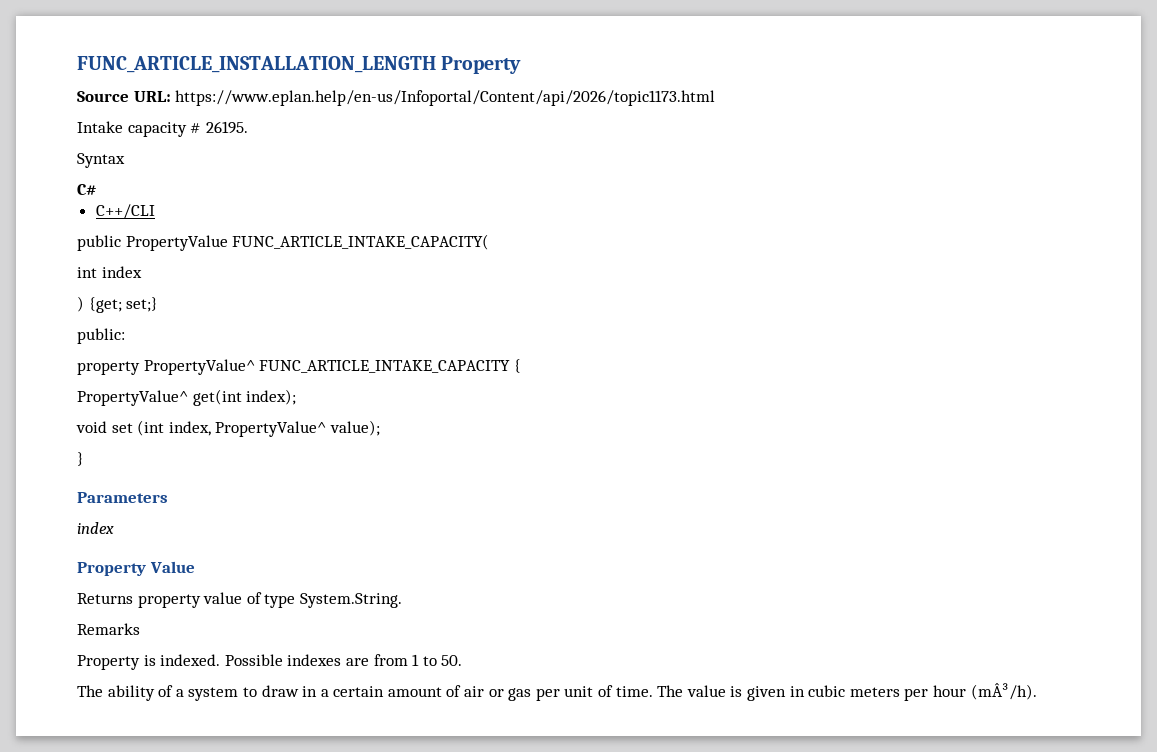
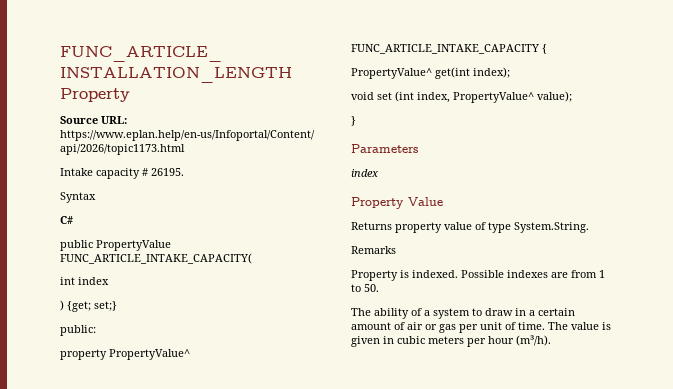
[95,204,155,219] // C++/CLI -> (73, 220) none
[970,683,1037,700] (mÂ³/h). -> [516,335,551,346] (m³/h).

